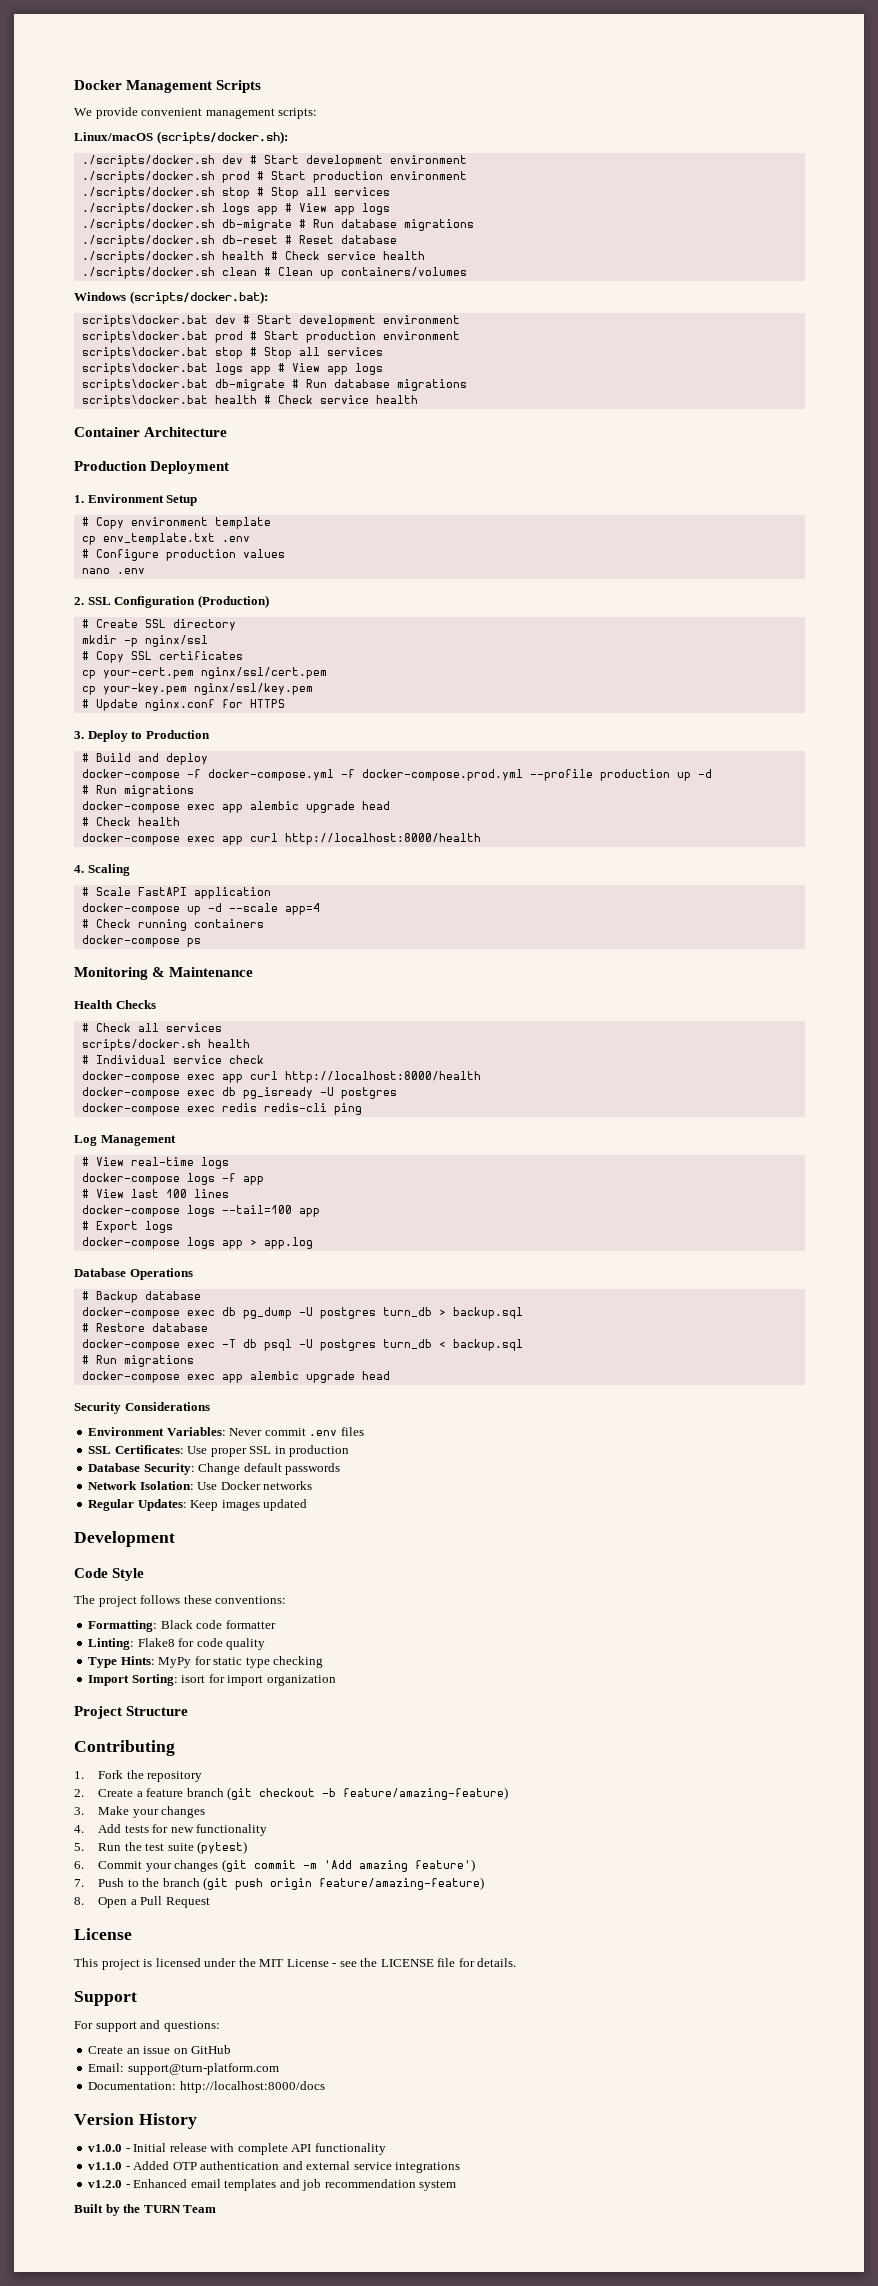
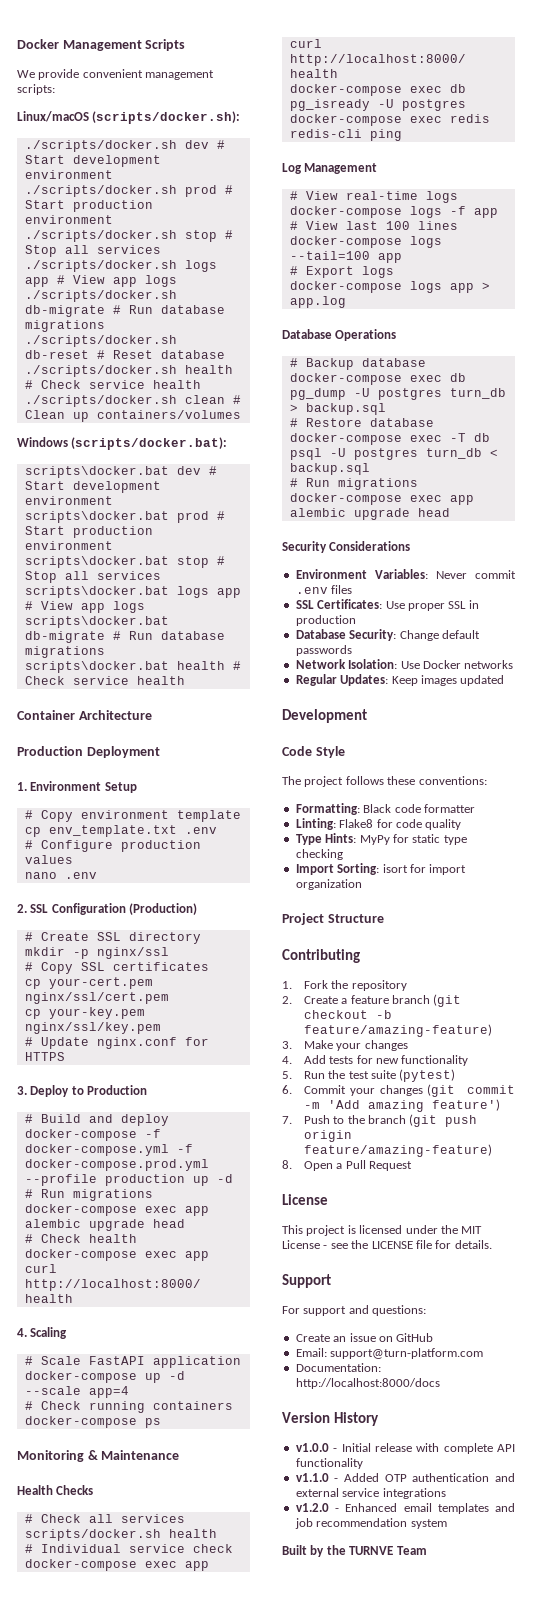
[143,2205,181,2213] TURN -> [349,1546,394,1555] TURNVE

